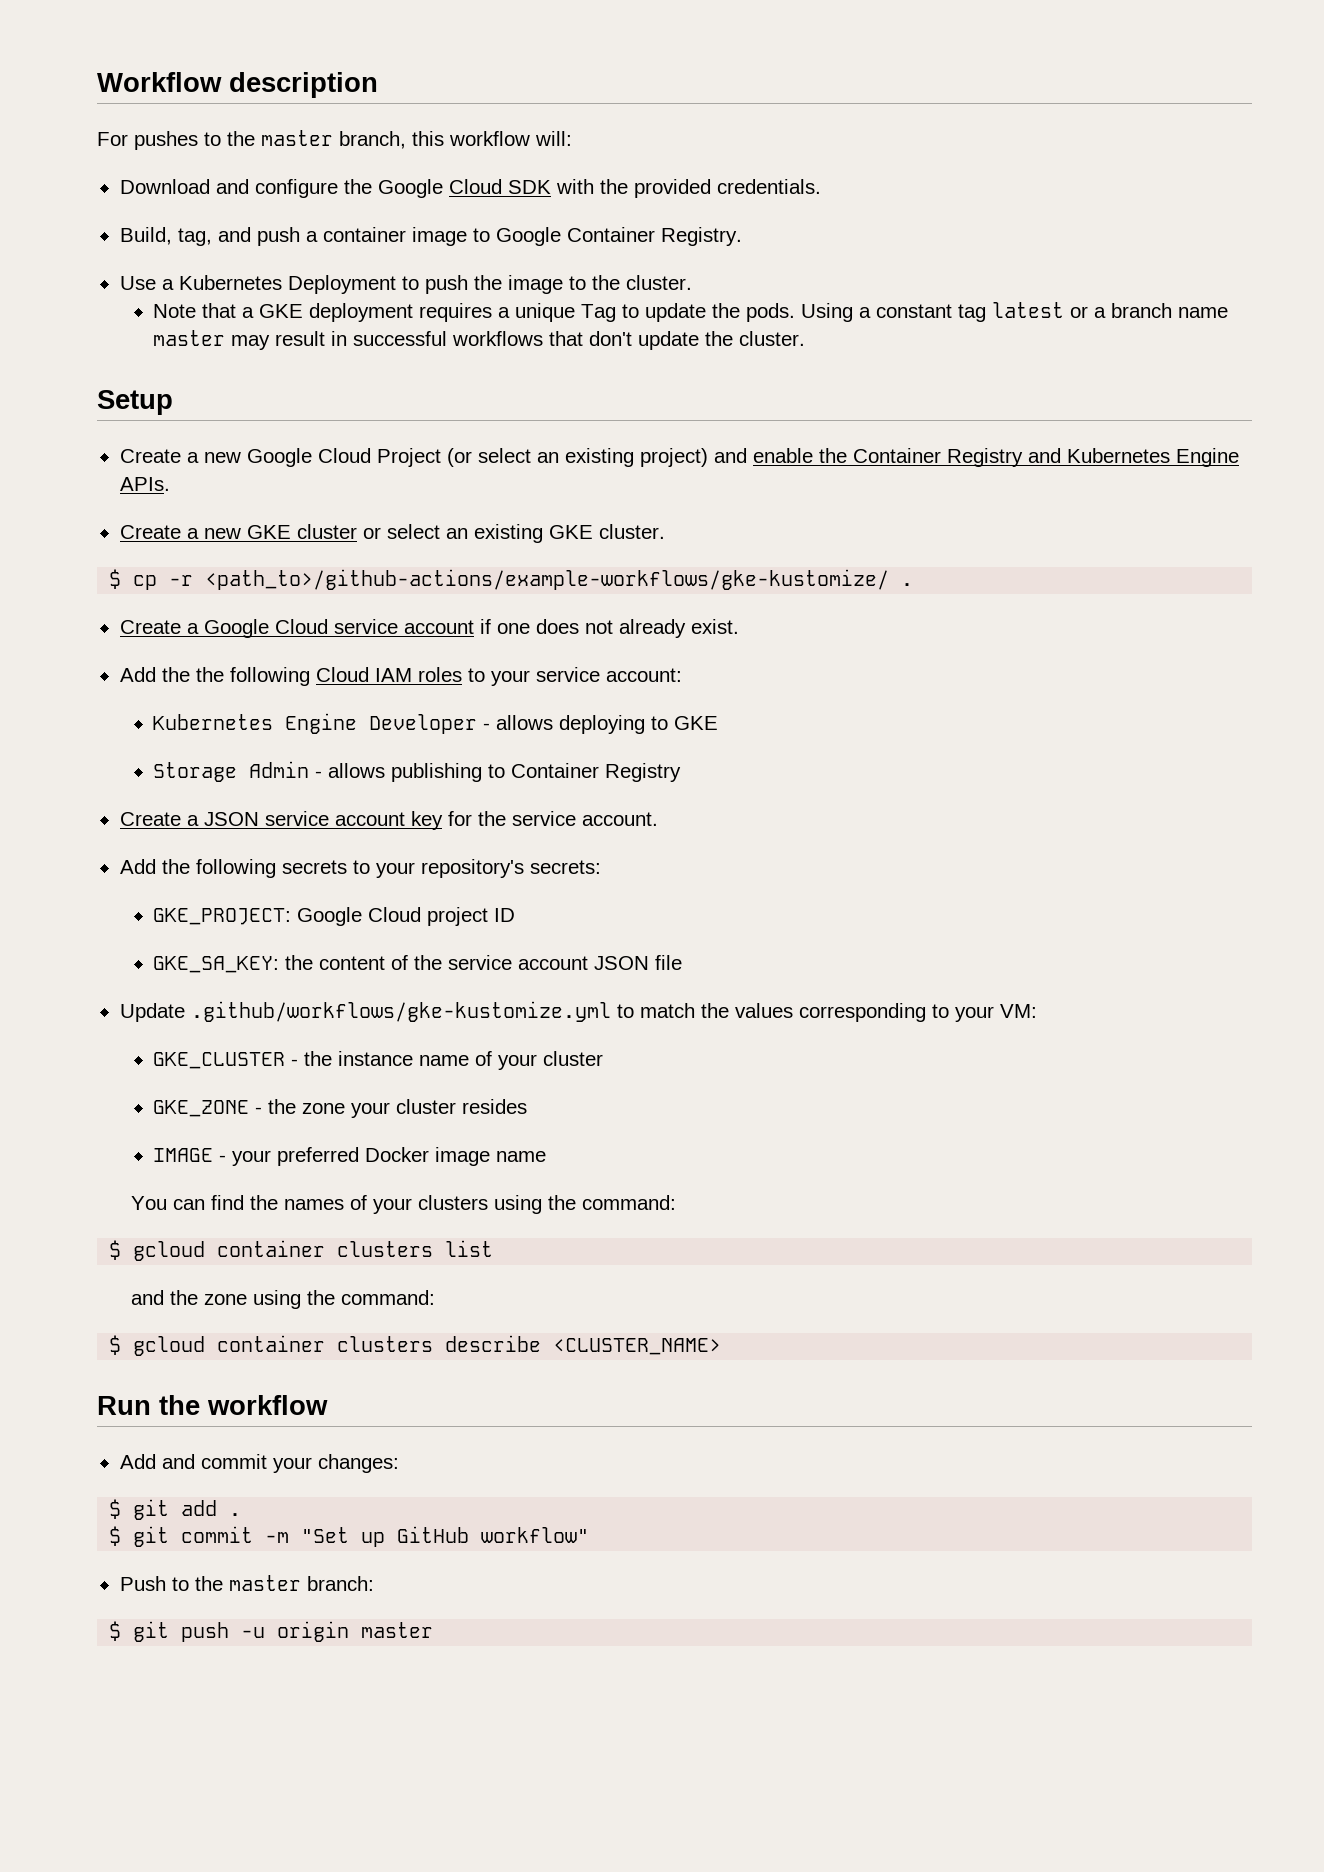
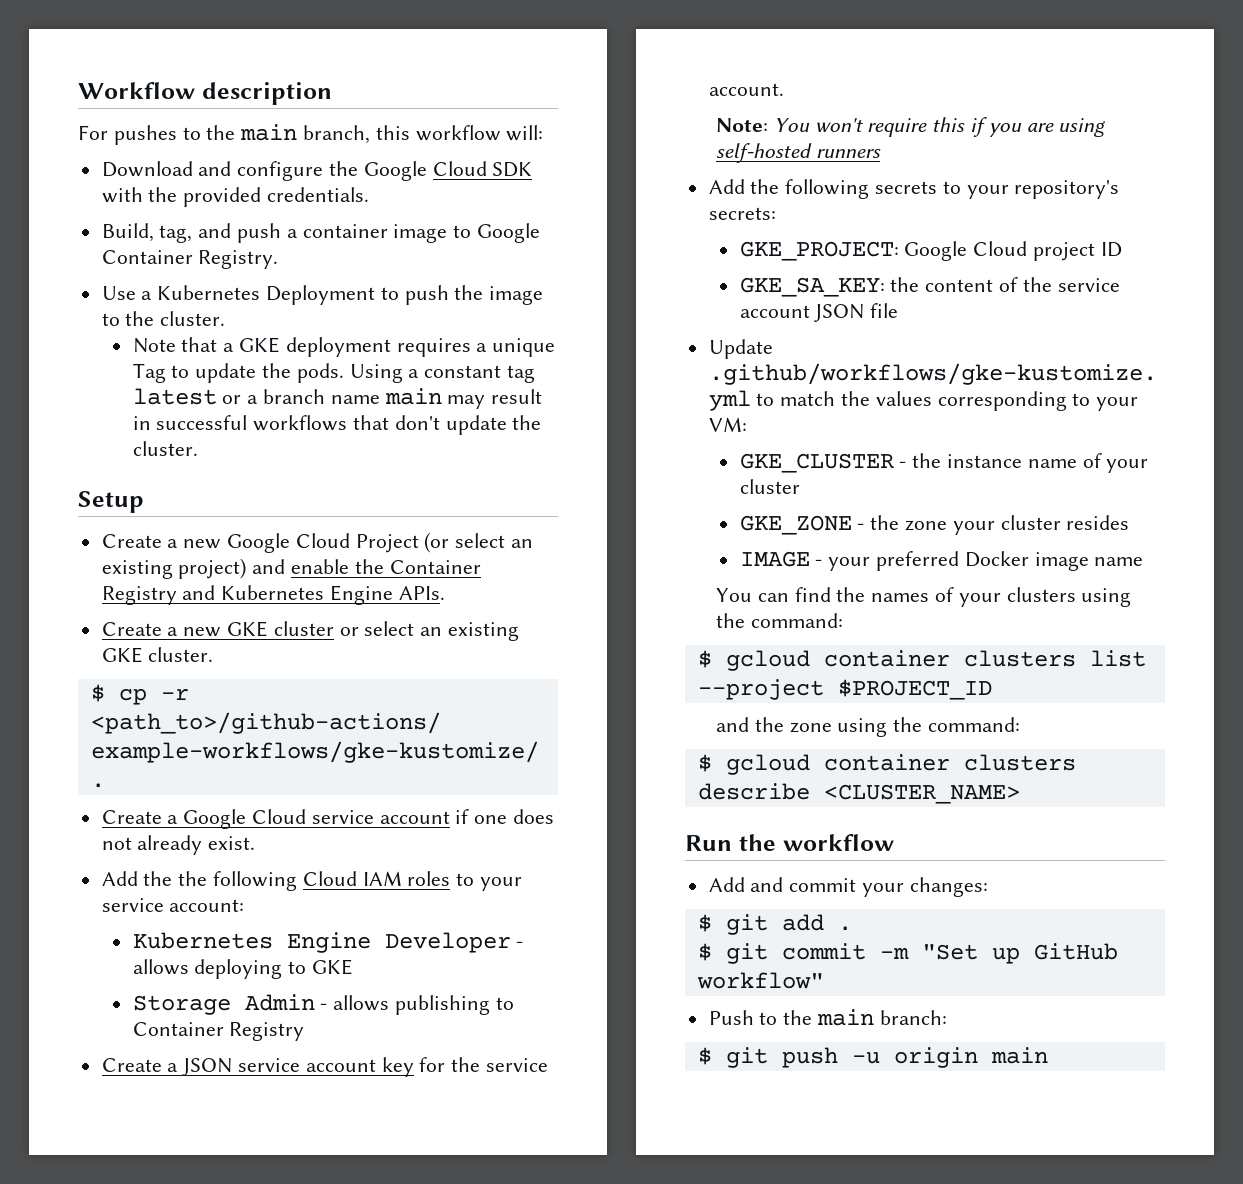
[261,130,333,146] master -> [240,124,298,141] main
[153,330,226,346] master -> [384,388,442,405] main
(658, 819) none -> [715,117,1106,137] [715,143,881,163] // Note: You won't require this if you are using self-hosted runners
(494, 1248) none -> [697,679,992,700] --project $PROJECT_ID
[228,1575,301,1591] master -> [817,1009,875,1026] main
[361,1622,434,1638] master -> [990,1047,1048,1064] main

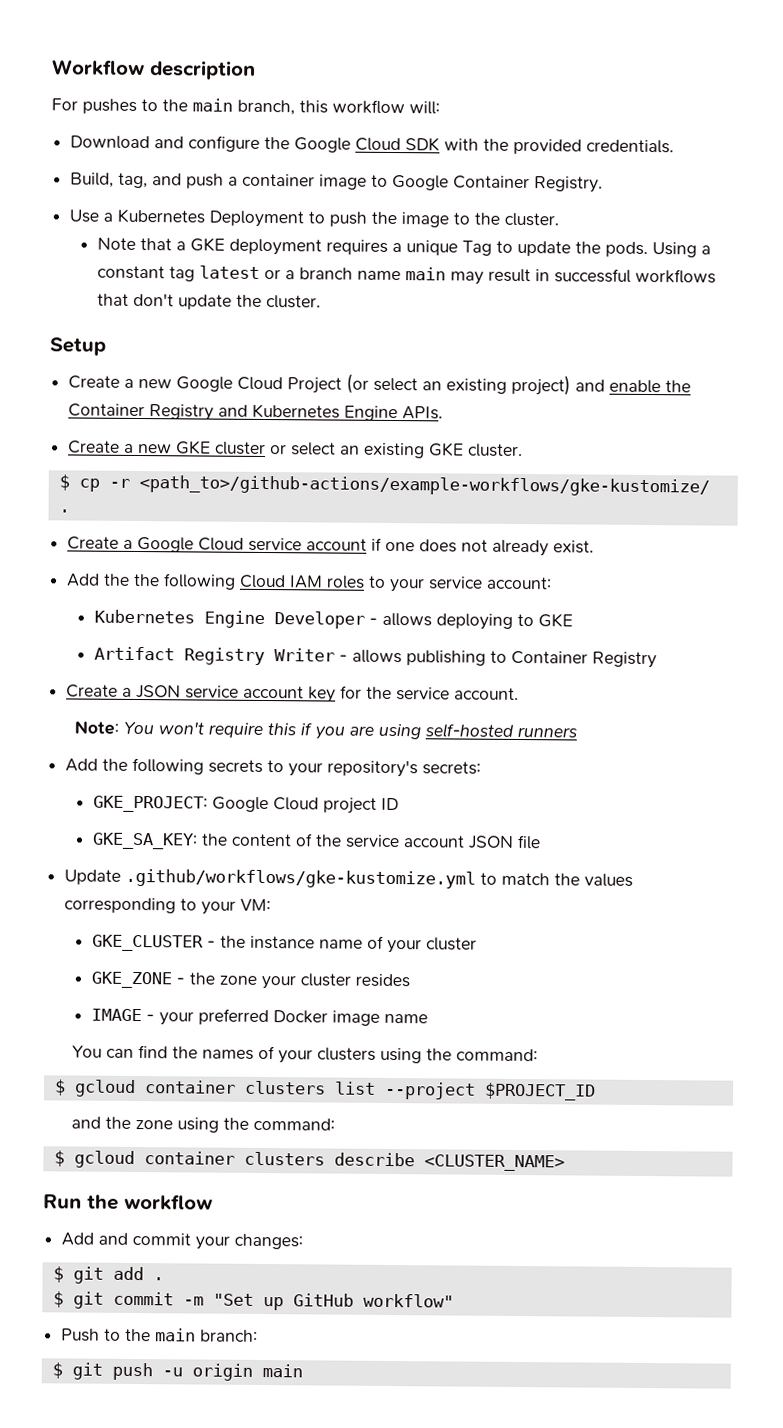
[132,994,315,1015] Storage Admin -> [93,646,335,666] Artifact Registry Writer

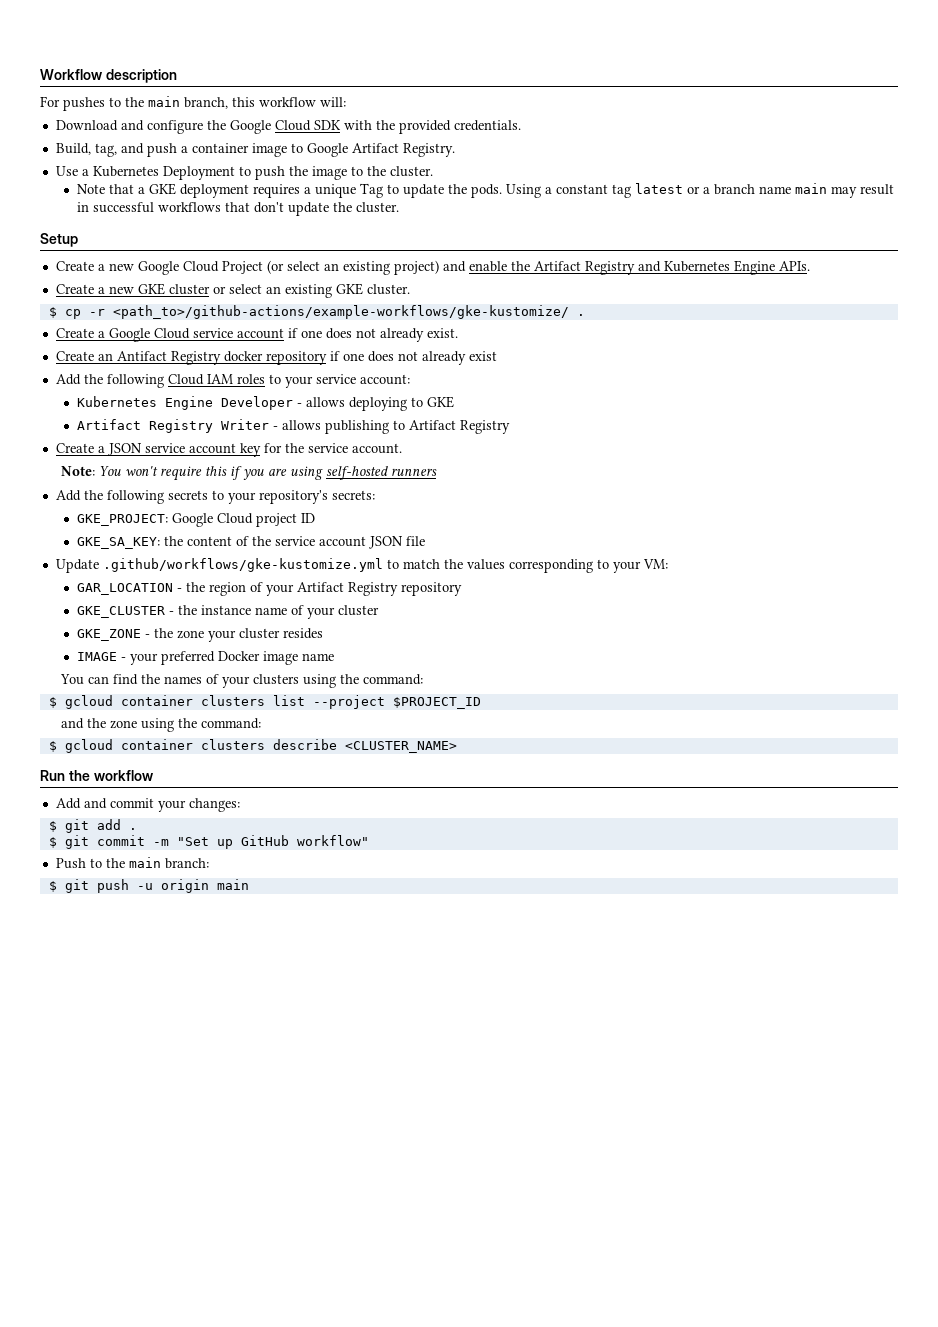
[453,175,531,190] Container -> [351,143,399,153] Artifact
[68,403,146,418] Container -> [533,261,581,271] Artifact
[66,573,161,587] // Add the the -> [55,351,497,365] [55,374,103,385] // Create an Antifact Registry docker repository if one does not already exist // Add the
[510,650,588,665] Container -> [409,420,457,430] Artifact
(272, 905) none -> [77,582,463,596] // GAR_LOCATION - the region of your Artifact Registry repository

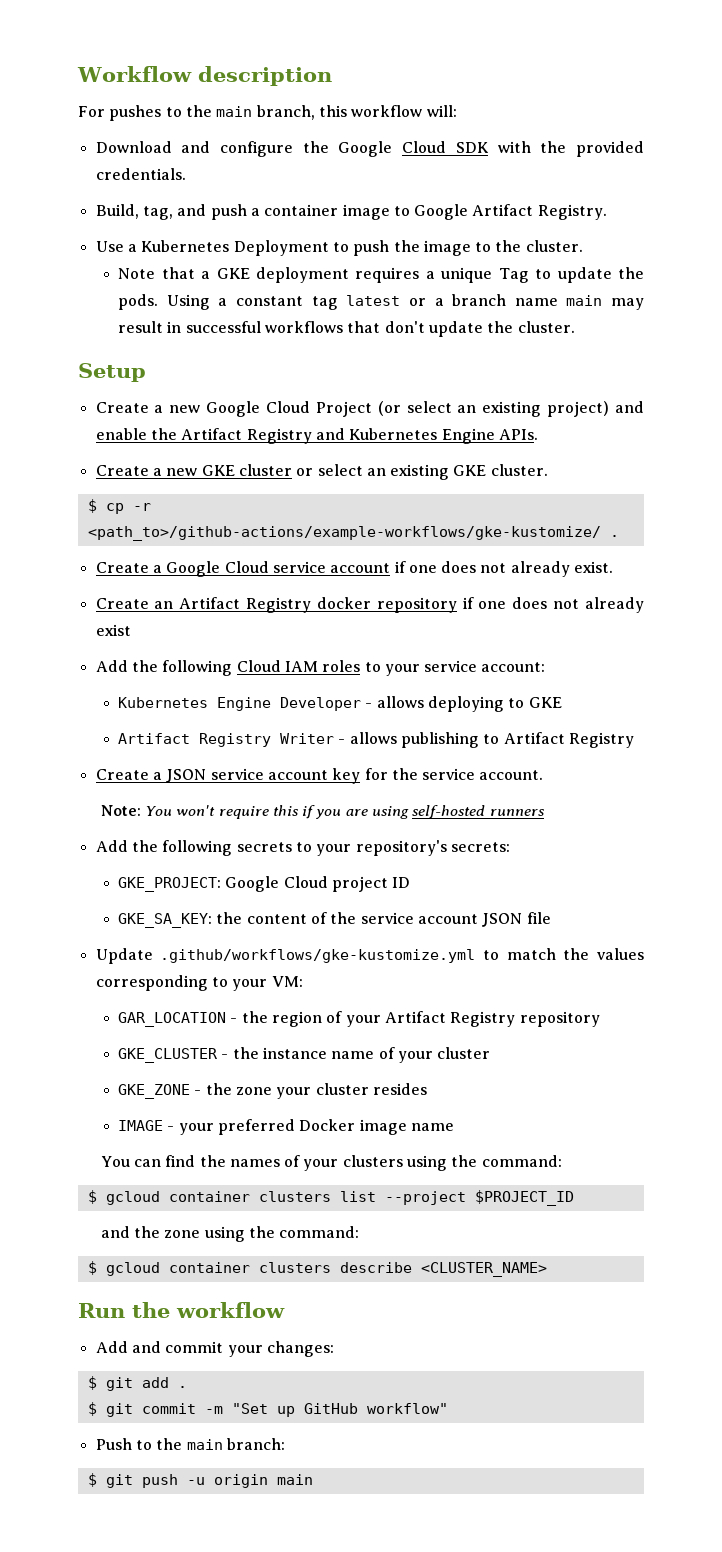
[116,351,167,361] Antifact -> [179,597,241,609] Artifact

